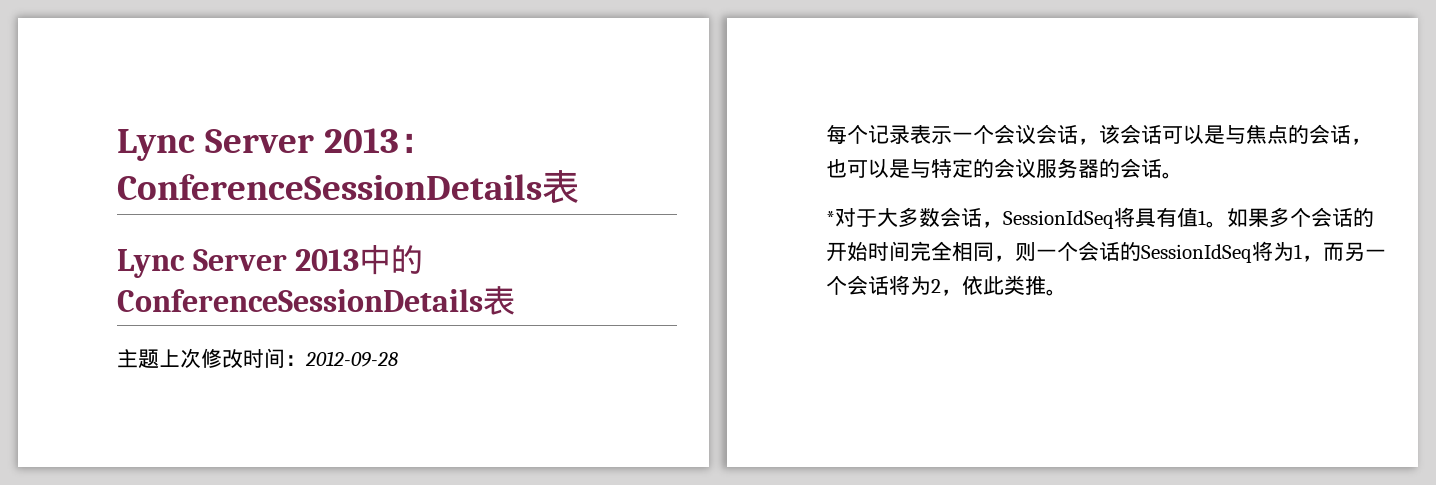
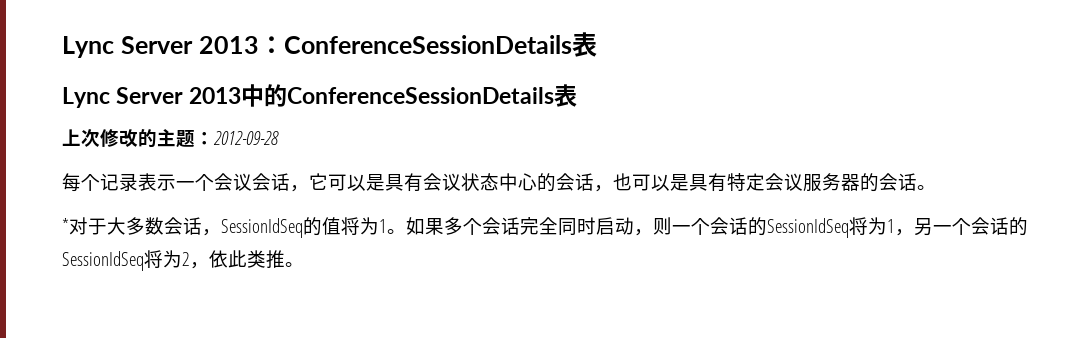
[117,349,159,369] 主题 -> (578, 95) none
[243,348,285,368] 时间 -> [138,129,195,148] 的主题
[1099,124,1288,144] 该会话可以是与焦点 -> [309,173,537,192] 它可以是具有会议状态中心
[910,158,994,178] 与特定的 -> [689,173,765,192] 具有特定
[1114,207,1198,228] 将具有值 -> [303,217,379,236] 的值将为
[1353,208,1374,227] [826,241,994,262] 的开始时间完全相同 -> [520,217,634,236] 完全同时启动
[1323,242,1344,261] 而 -> (914, 232) none
(889, 285) none -> [1009,217,1028,236] [62,251,144,271] 的SessionIdSeq

